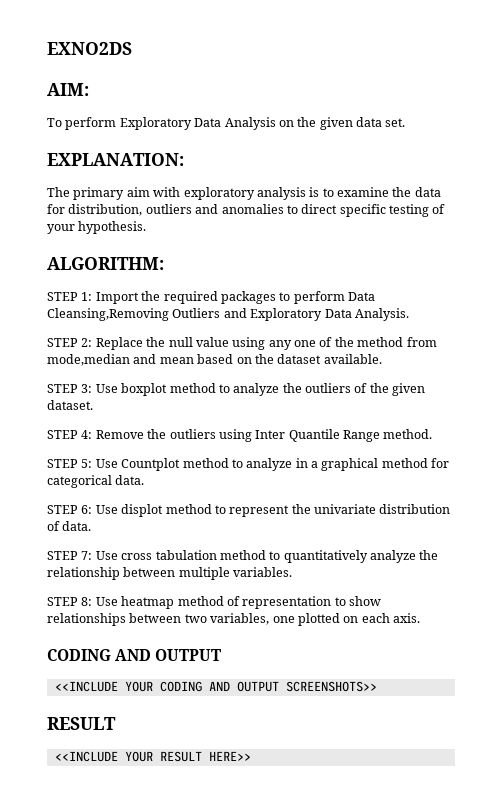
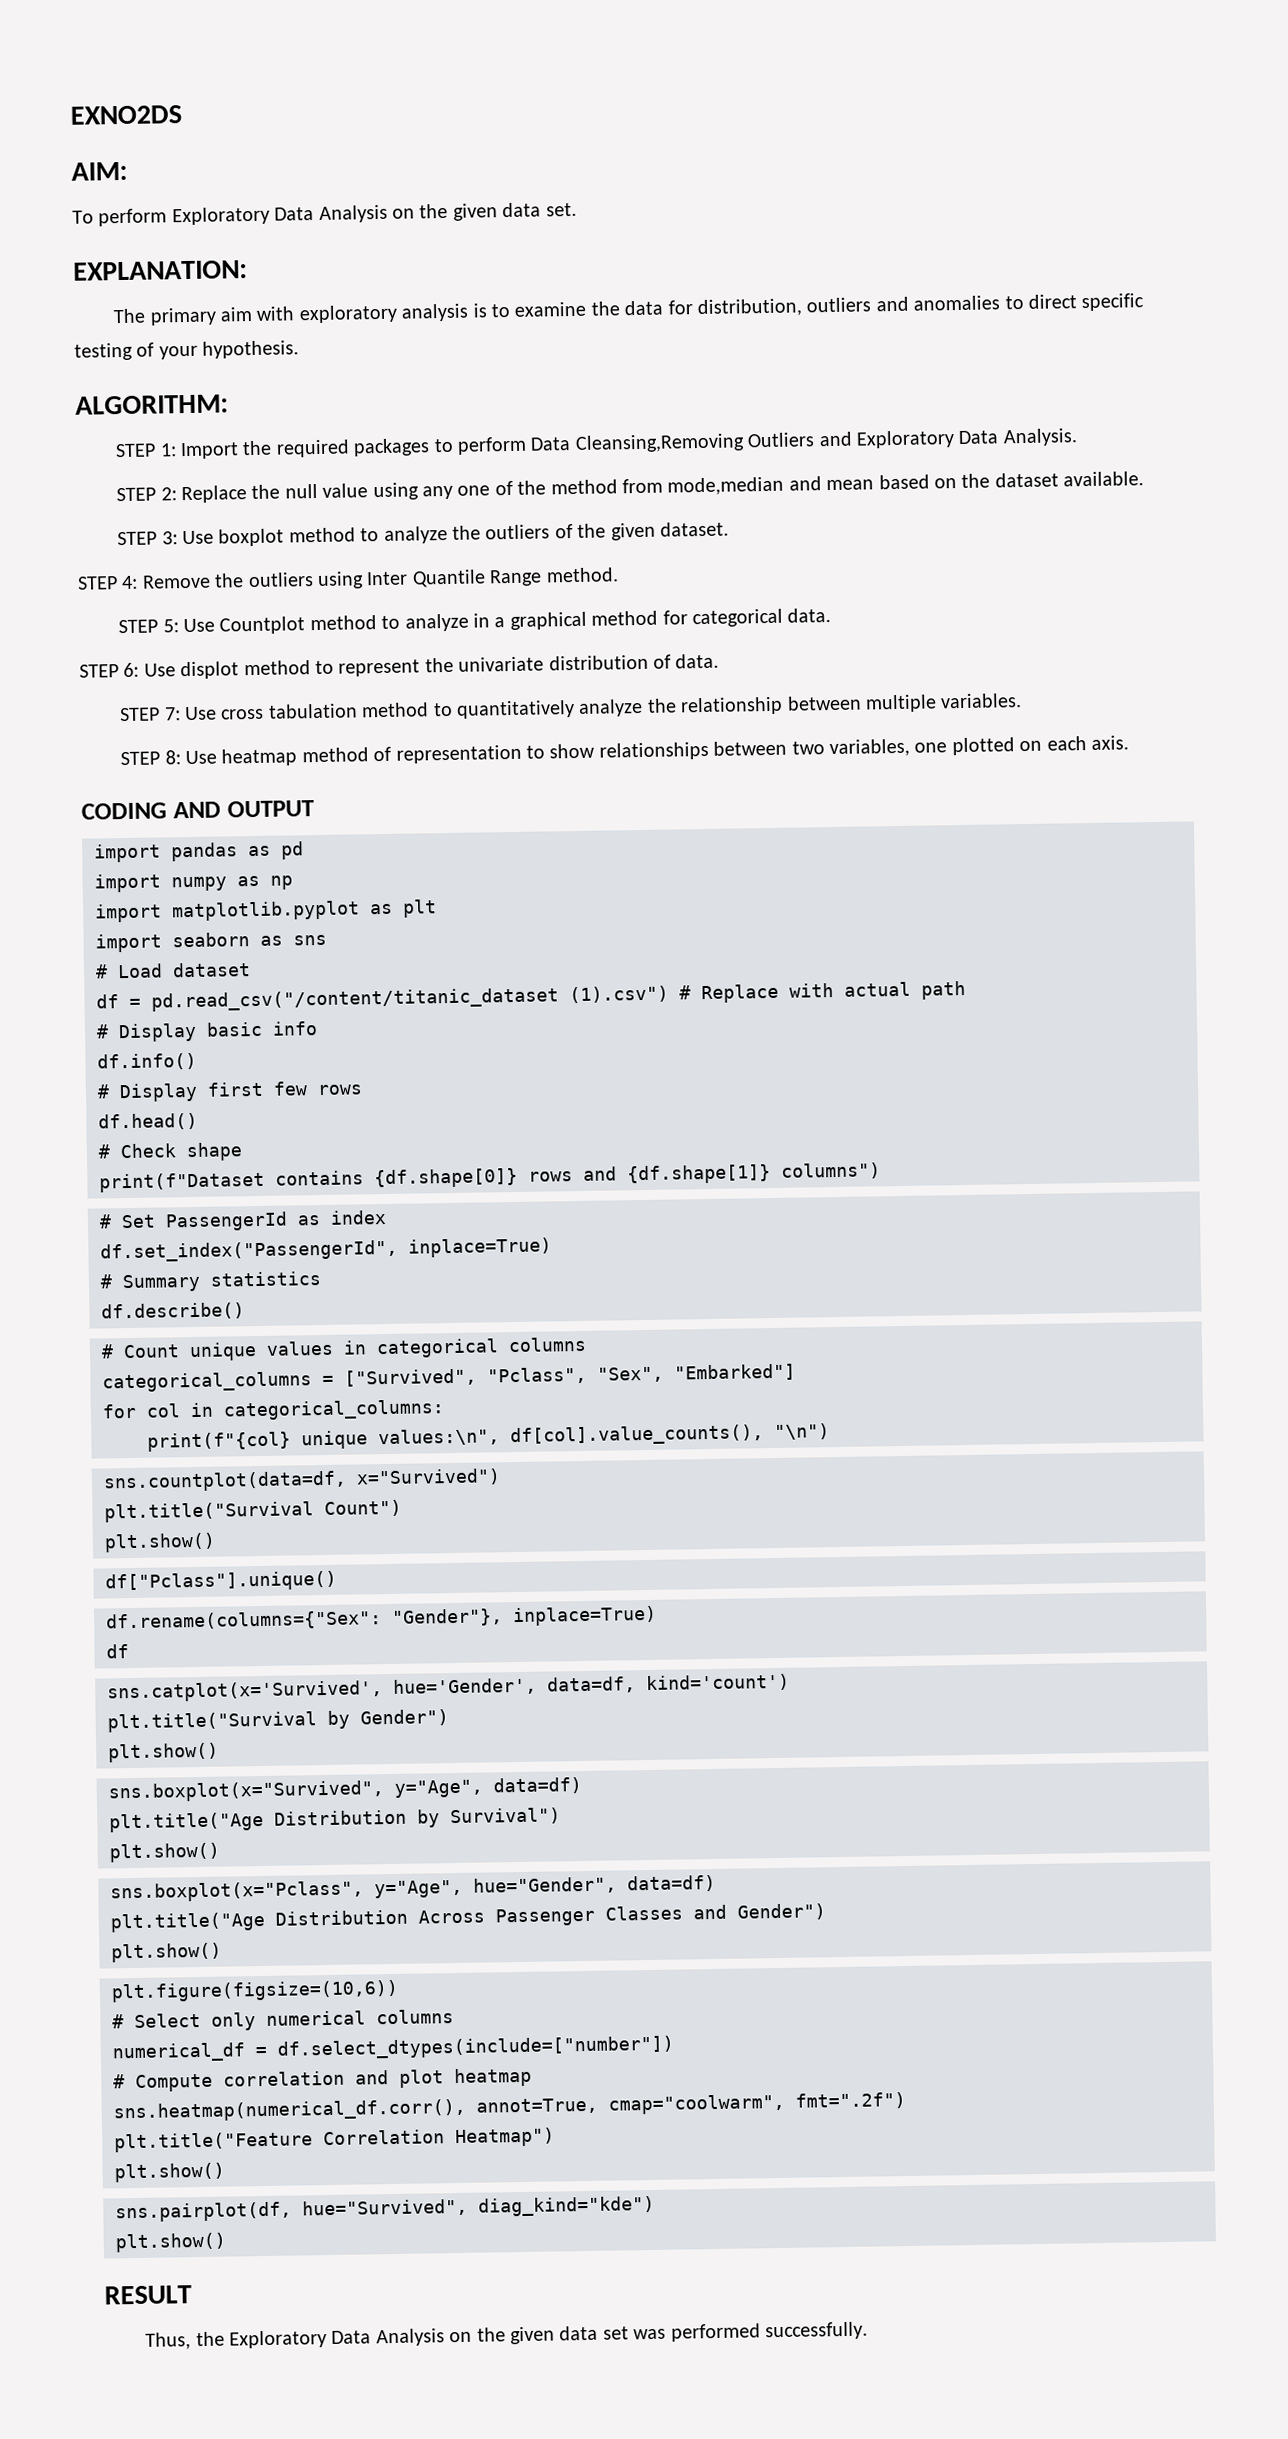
[54,681,377,692] [47,717,116,730] [54,751,251,762] <<INCLUDE YOUR CODING AND OUTPUT SCREENSHOTS>> // RESULT // <<INCLUDE YOUR RESULT HERE>> -> [94,841,304,863] [94,873,293,893] [95,899,437,923] [95,932,327,953] [95,962,251,979] [96,980,966,1012] [96,1021,318,1043] [97,1052,197,1071] [97,1081,363,1103] [98,1112,198,1131] [98,1142,243,1162] [99,1162,881,1193] [99,1210,387,1232] [100,1237,552,1263] [100,1271,321,1293] [101,1302,245,1321] [101,1336,587,1362] [102,1363,796,1393] [102,1399,445,1421] [147,1423,830,1452] [103,1468,501,1493] [104,1499,402,1523] [104,1532,216,1553] [105,1570,337,1593] [106,1605,657,1632] [106,1644,129,1659] [107,1673,790,1703] [107,1709,449,1733] [108,1742,219,1763] [108,1777,582,1803] [109,1807,561,1833] [109,1842,220,1863] [110,1874,716,1903] [110,1903,826,1933] [111,1942,222,1963] [111,1979,399,2003] [112,2009,454,2031] [112,2035,674,2063] [113,2067,532,2093] [113,2092,906,2123] [114,2127,555,2153] [114,2162,225,2183] [115,2195,655,2223] [115,2232,226,2253] [104,2285,192,2305] [145,2321,868,2350] import pandas as pd // import numpy as np // import matplotlib.pyplot as plt // import seaborn as sns // # Load dataset // df = pd.read_csv("/content/titanic_dataset (1).csv") # Replace with actual path // # Display basic info // df.info() // # Display first few rows // df.head() // # Check shape // print(f"Dataset contains {df.shape[0]} rows and {df.shape[1]} columns") // # Set PassengerId as index // df.set_index("PassengerId", inplace=True) // # Summary statistics // df.describe() // # Count unique values in categorical columns // categorical_columns = ["Survived", "Pclass", "Sex", "Embarked"] // for col in categorical_columns: // print(f"{col} unique values:\n", df[col].value_counts(), "\n") // sns.countplot(data=df, x="Survived") // plt.title("Survival Count") // plt.show() // df["Pclass"].unique() // df.rename(columns={"Sex": "Gender"}, inplace=True) // df // sns.catplot(x='Survived', hue='Gender', data=df, kind='count') // plt.title("Survival by Gender") // plt.show() // sns.boxplot(x="Survived", y="Age", data=df) // plt.title("Age Distribution by Survival") // plt.show() // sns.boxplot(x="Pclass", y="Age", hue="Gender", data=df) // plt.title("Age Distribution Across Passenger Classes and Gender") // plt.show() // plt.figure(figsize=(10,6)) // # Select only numerical columns // numerical_df = df.select_dtypes(include=["number"]) // # Compute correlation and plot heatmap // sns.heatmap(numerical_df.corr(), annot=True, cmap="coolwarm", fmt=".2f") // plt.title("Feature Correlation Heatmap") // plt.show() // sns.pairplot(df, hue="Survived", diag_kind="kde") // plt.show() // RESULT // Thus, the Exploratory Data Analysis on the given data set was performed successfully.

